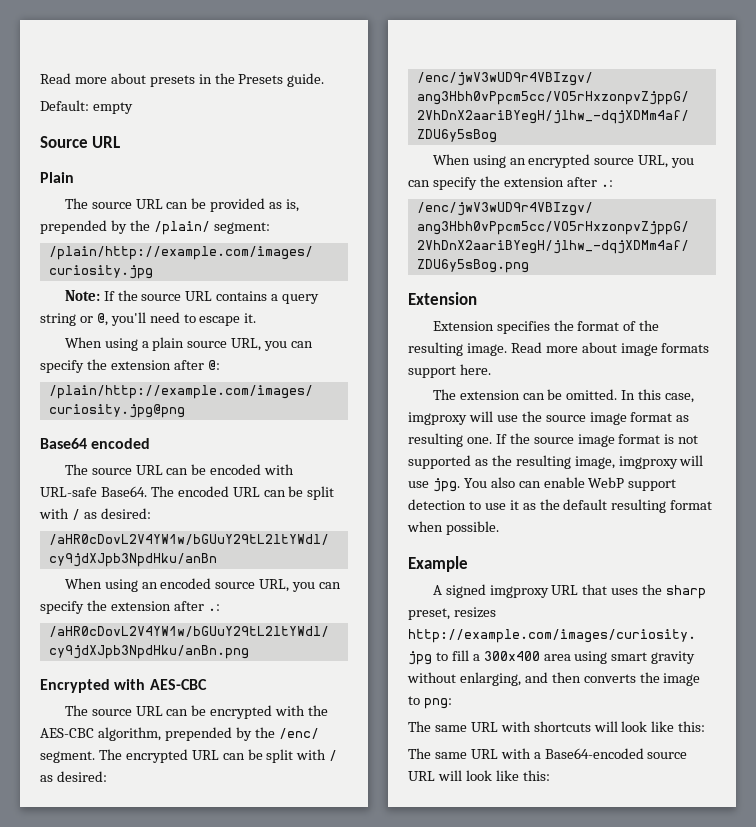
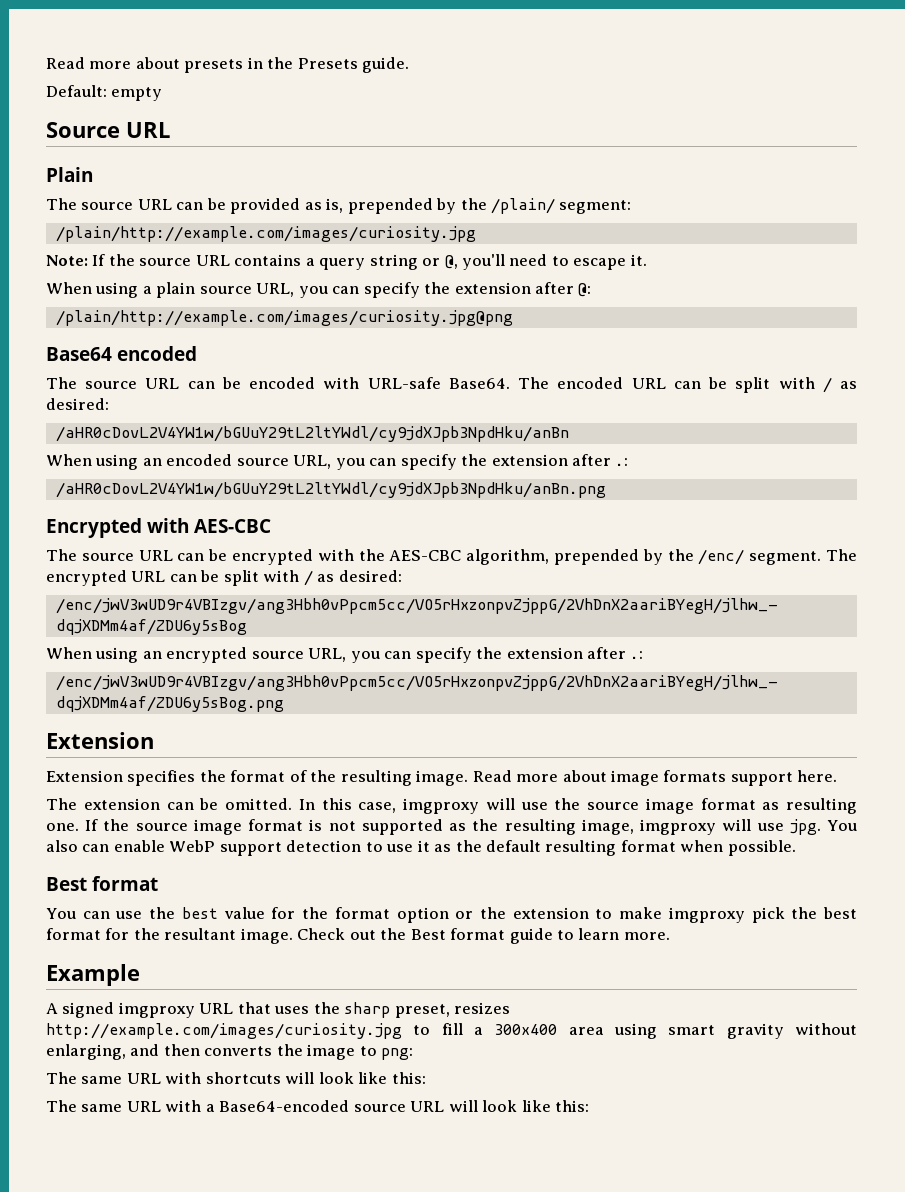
(499, 528) none -> [46,876,158,891] [46,907,858,923] [46,928,670,944] // Best format // You can use the best value for the format option or the extension to make imgproxy pick the best format for the resultant image. Check out the Best format guide to learn more.

